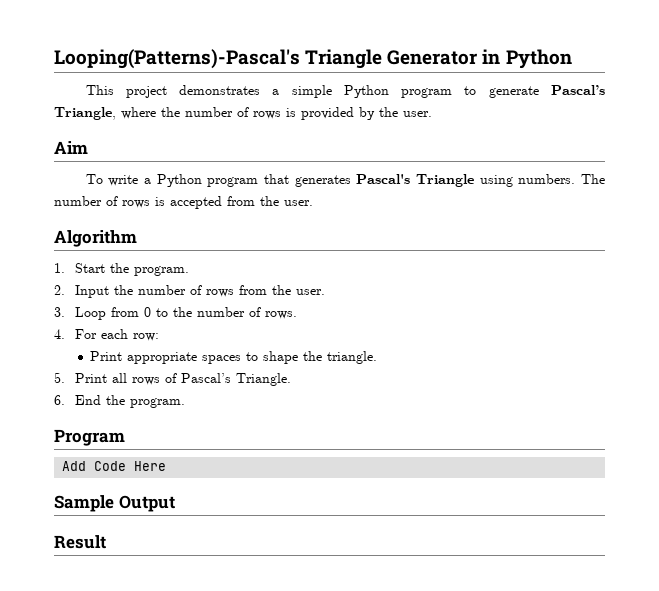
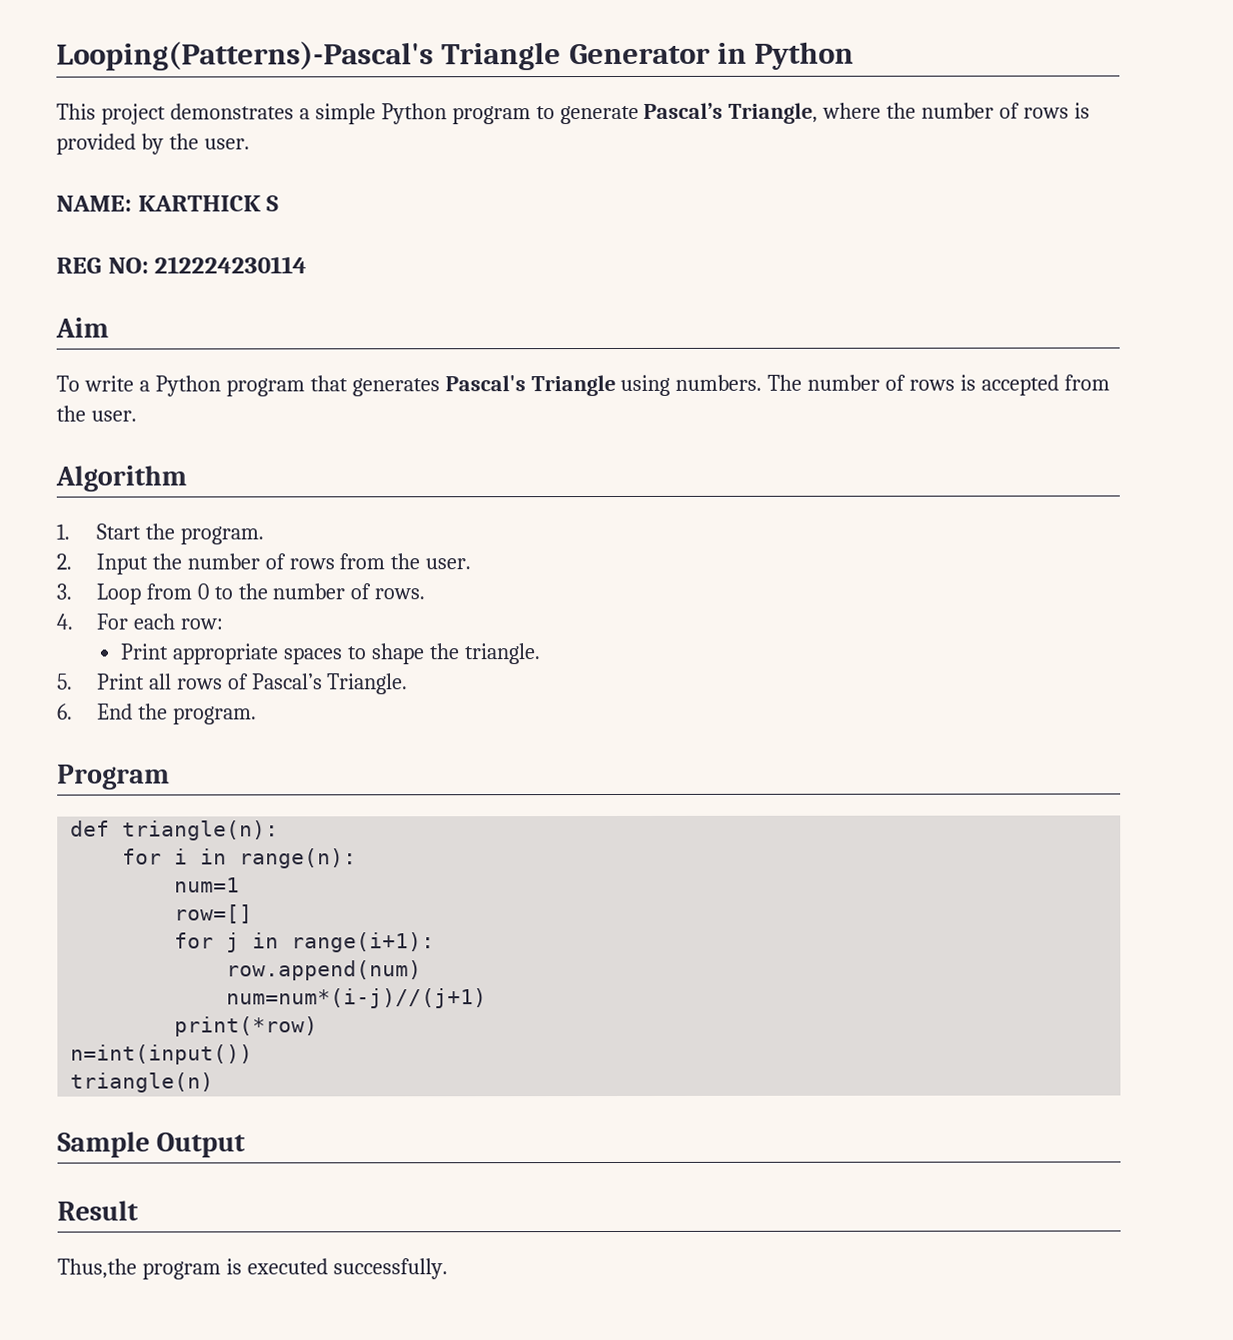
(432, 114) none -> [56,195,280,212] [56,256,308,274] // NAME: KARTHICK S // REG NO: 212224230114
[62,461,167,471] [54,495,175,512] [54,535,106,549] Add Code Here // Sample Output // Result -> [70,820,280,841] [122,848,358,869] [174,877,241,893] [174,904,254,924] [174,932,436,953] [226,960,423,981] [226,988,488,1009] [174,1016,319,1037] [70,1044,254,1065] [70,1072,215,1093] [57,1131,247,1158] [57,1200,139,1221] [57,1258,448,1280] def triangle(n): // for i in range(n): // num=1 // row=[] // for j in range(i+1): // row.append(num) // num=num*(i-j)//(j+1) // print(*row) // n=int(input()) // triangle(n) // Sample Output // Result // Thus,the program is executed successfully.

